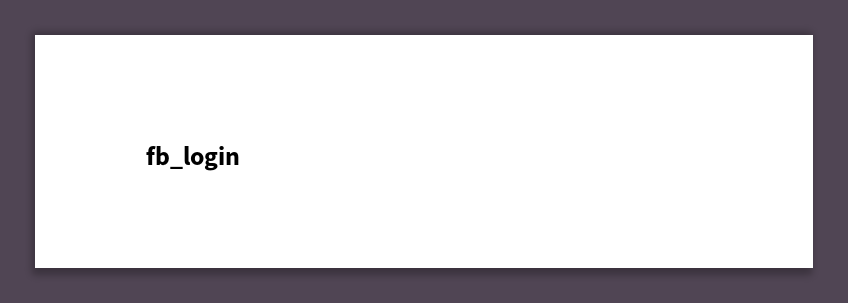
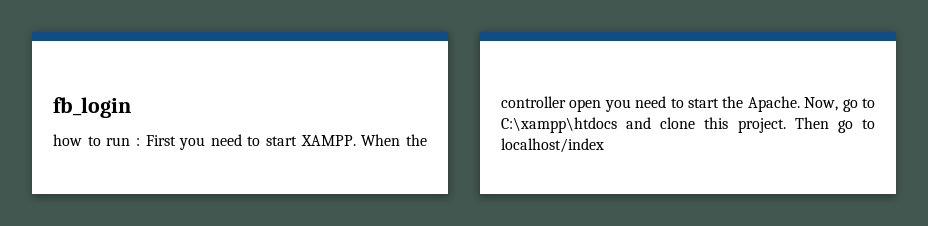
(240, 158) none -> [53,134,427,150] [501,96,875,112] [501,117,875,133] [501,138,604,153] // how to run : First you need to start XAMPP. When the controller open you need to start the Apache. Now, go to C:\xampp\htdocs and clone this project. Then go to localhost/index

